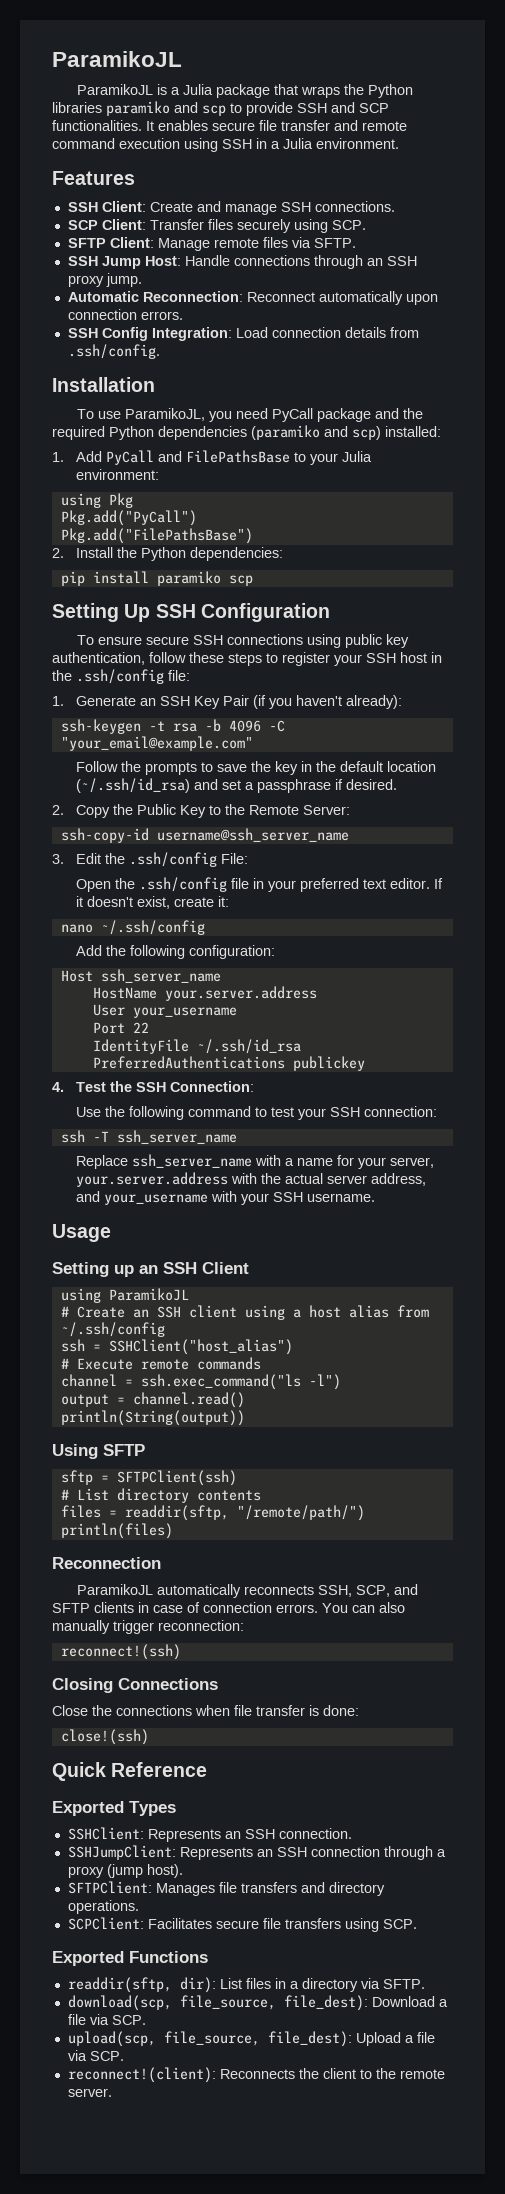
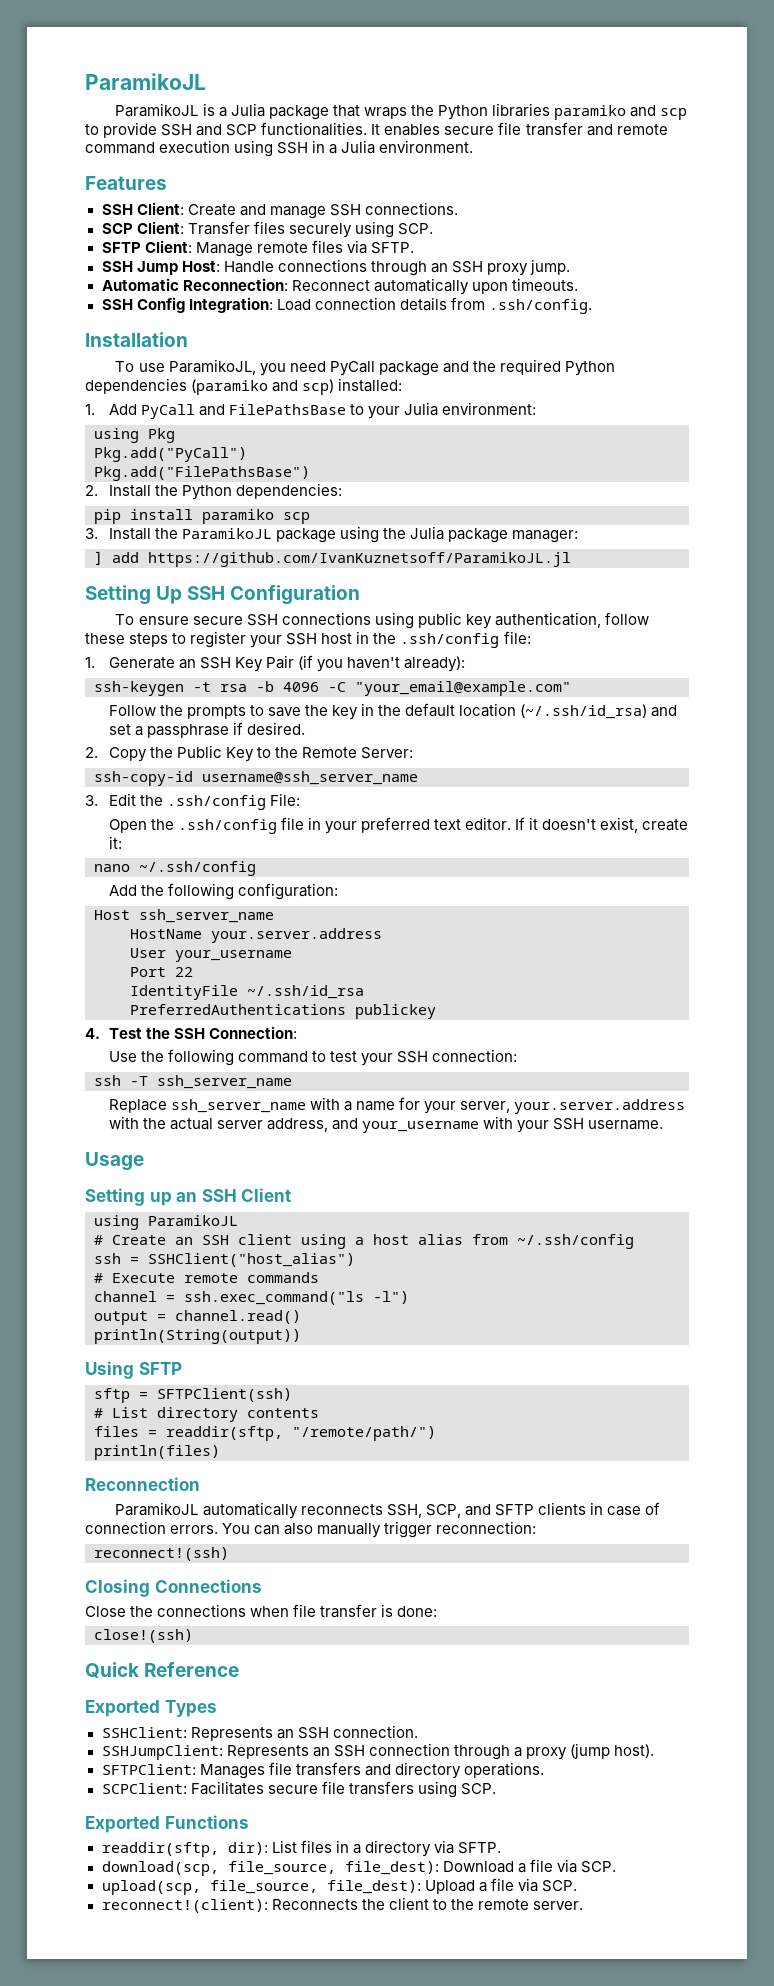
[67,309,183,320] connection errors. -> [511,278,578,291] timeouts.
(253, 580) none -> [85,526,579,543] [94,551,571,567] // 3. Install the ParamikoJL package using the Julia package manager: // ] add https://github.com/IvanKuznetsoff/ParamikoJL.jl

